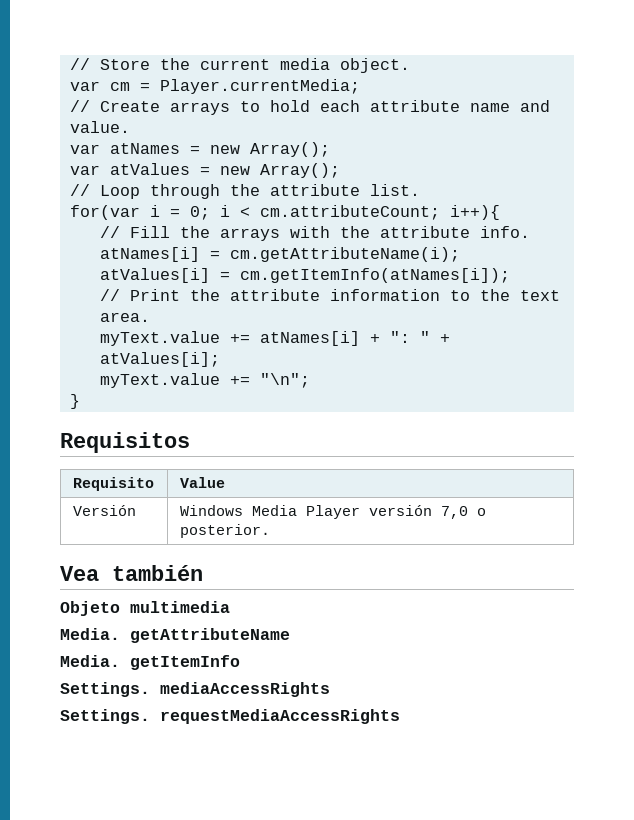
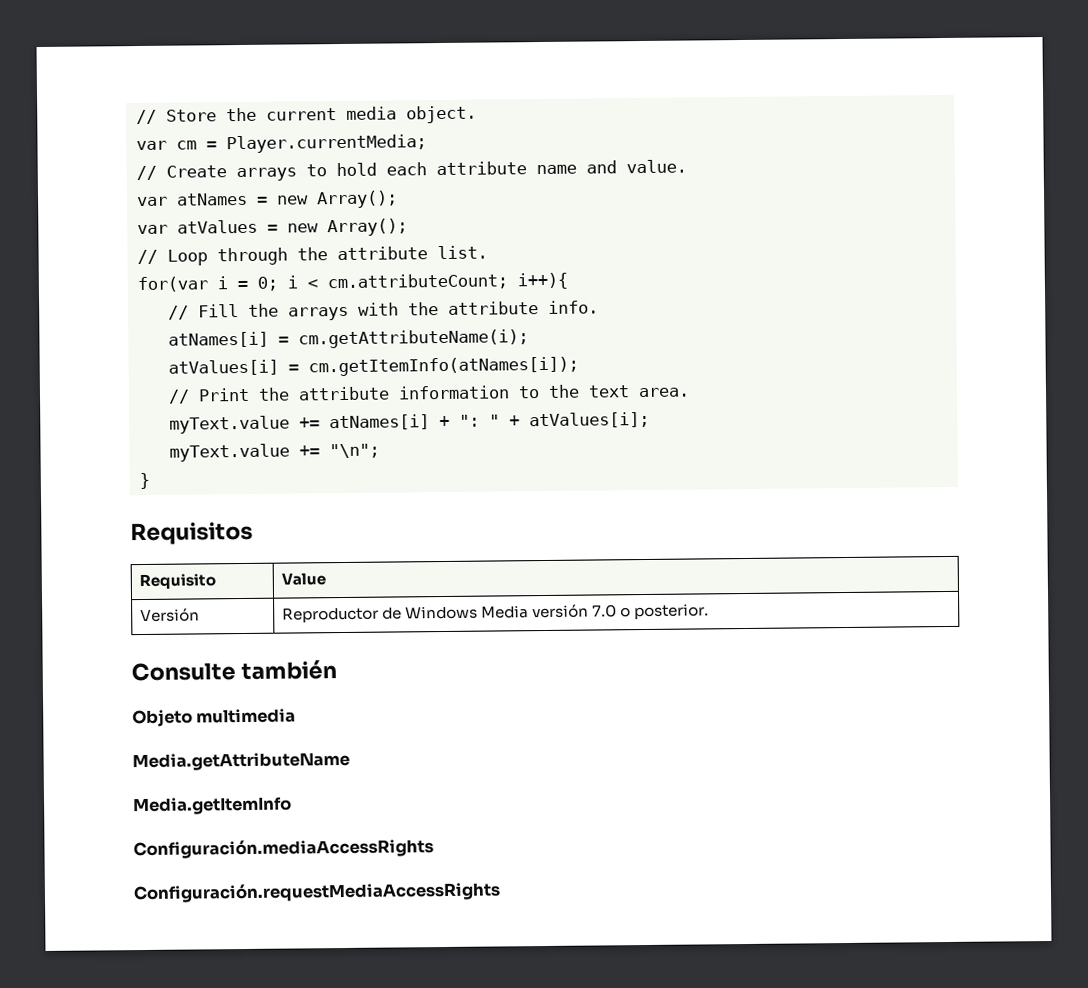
[179,505,468,519] Windows Media Player versión 7,0 -> [281,603,617,623] Reproductor de Windows Media versión 7.0
[60,566,99,581] Vea -> [131,662,236,682] Consulte
[60,628,290,643] [60,655,240,670] [60,682,330,697] [60,709,400,724] Media. getAttributeName // Media. getItemInfo // Settings. mediaAccessRights // Settings. requestMediaAccessRights -> [132,751,350,772] [133,796,292,816] [133,838,434,860] [133,881,501,904] Media.getAttributeName // Media.getItemInfo // Configuración.mediaAccessRights // Configuración.requestMediaAccessRights

